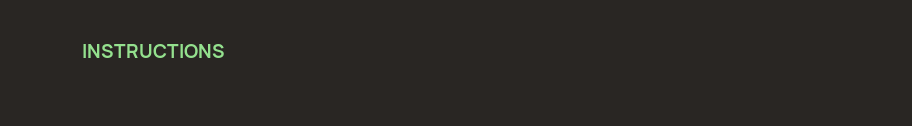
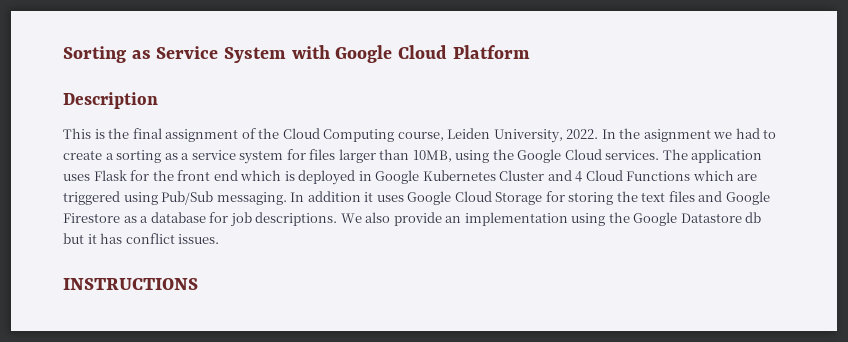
(82, 51) none -> [63,45,530,63] [63,92,158,109] [63,128,777,143] [63,149,763,164] [63,170,758,185] [63,191,770,205] [63,212,762,227] [63,233,220,244] Sorting as Service System with Google Cloud Platform // Description // This is the final assignment of the Cloud Computing course, Leiden University, 2022. In the asignment we had to create a sorting as a service system for files larger than 10MB, using the Google Cloud services. The application uses Flask for the front end which is deployed in Google Kubernetes Cluster and 4 Cloud Functions which are triggered using Pub/Sub messaging. In addition it uses Google Cloud Storage for storing the text files and Google Firestore as a database for job descriptions. We also provide an implementation using the Google Datastore db but it has conflict issues. //

